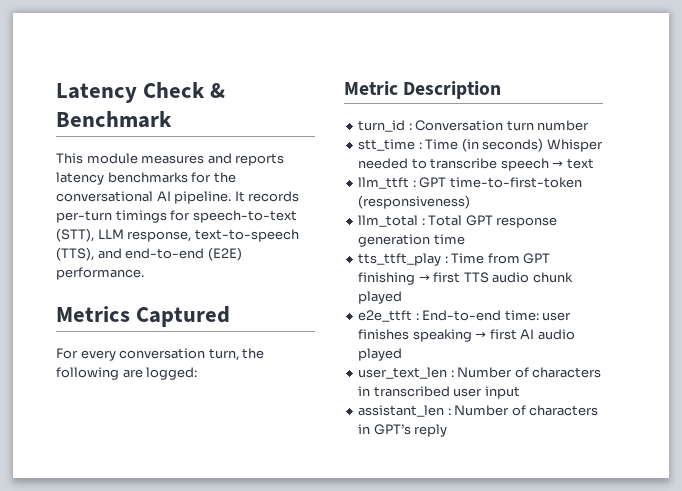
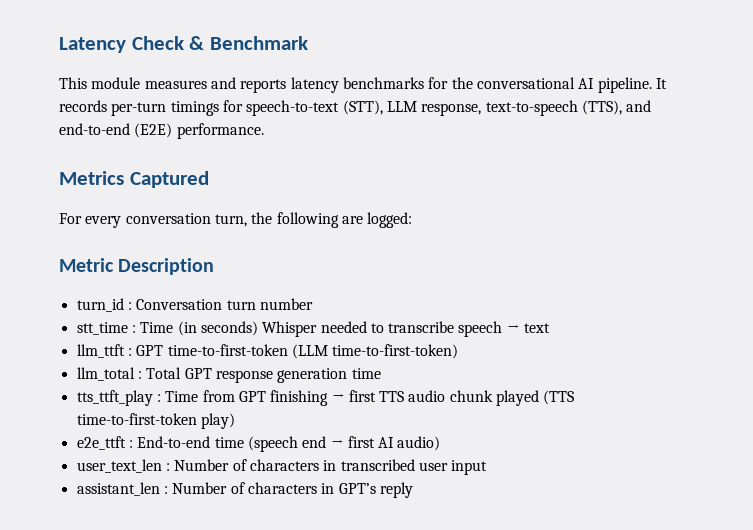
[358,195,471,209] (responsiveness) -> [291,344,459,359] (LLM time-to-first-token)
(403, 297) none -> [543,390,575,405] [76,413,235,429] (TTS time-to-first-token play)
[504,310,572,321] [358,329,472,342] time: user finishes speaking -> [214,436,327,452] time (speech end
[537,329,575,340] [358,348,403,361] audio played -> [397,436,441,451] audio)

